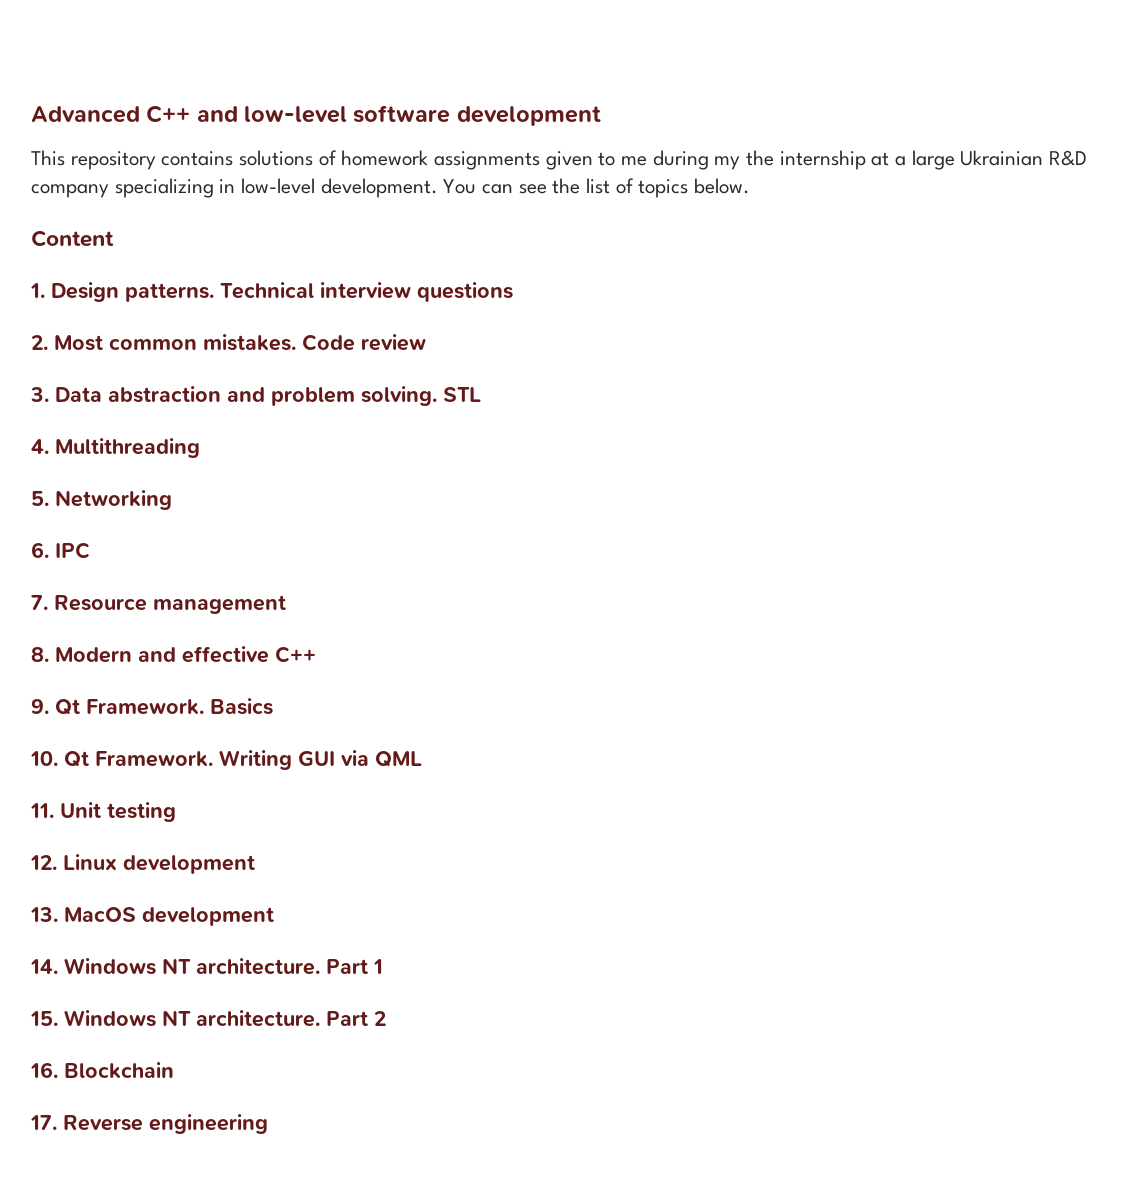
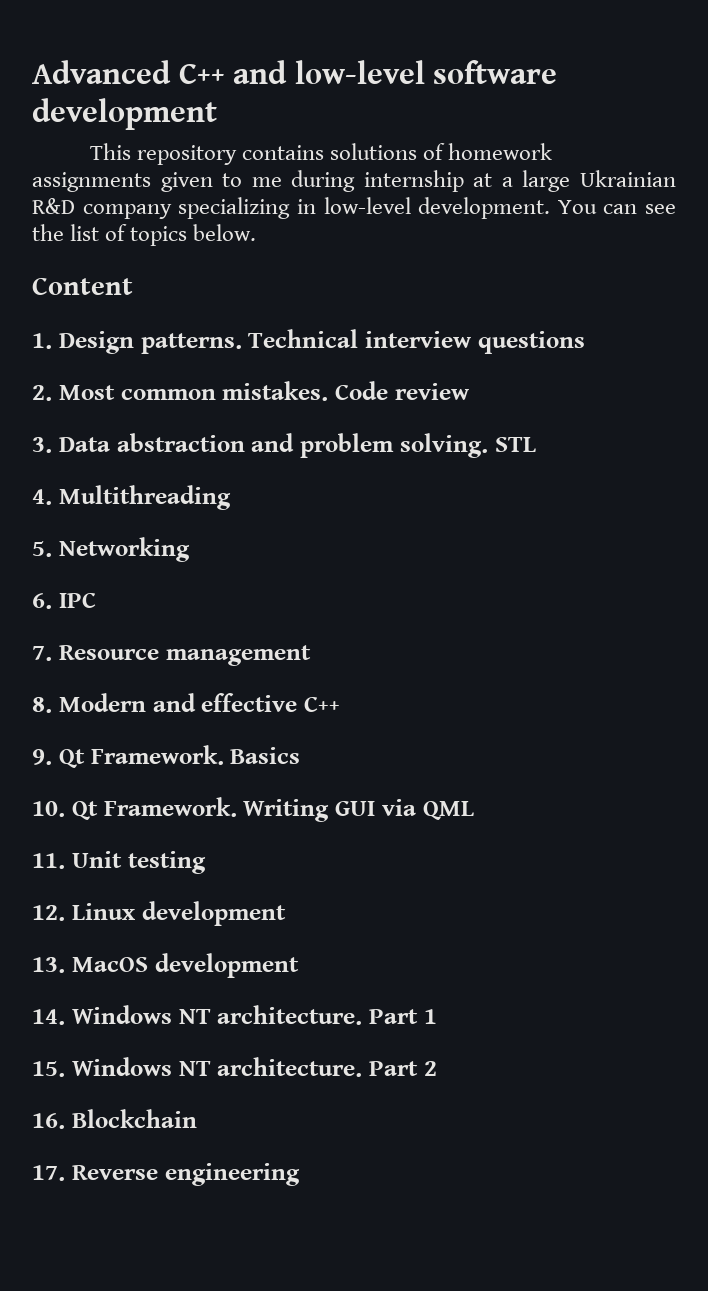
[714,150,775,170] my the -> (356, 181) none

